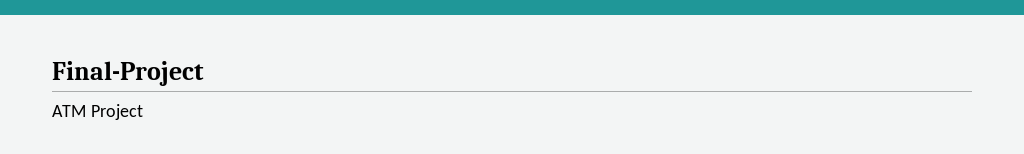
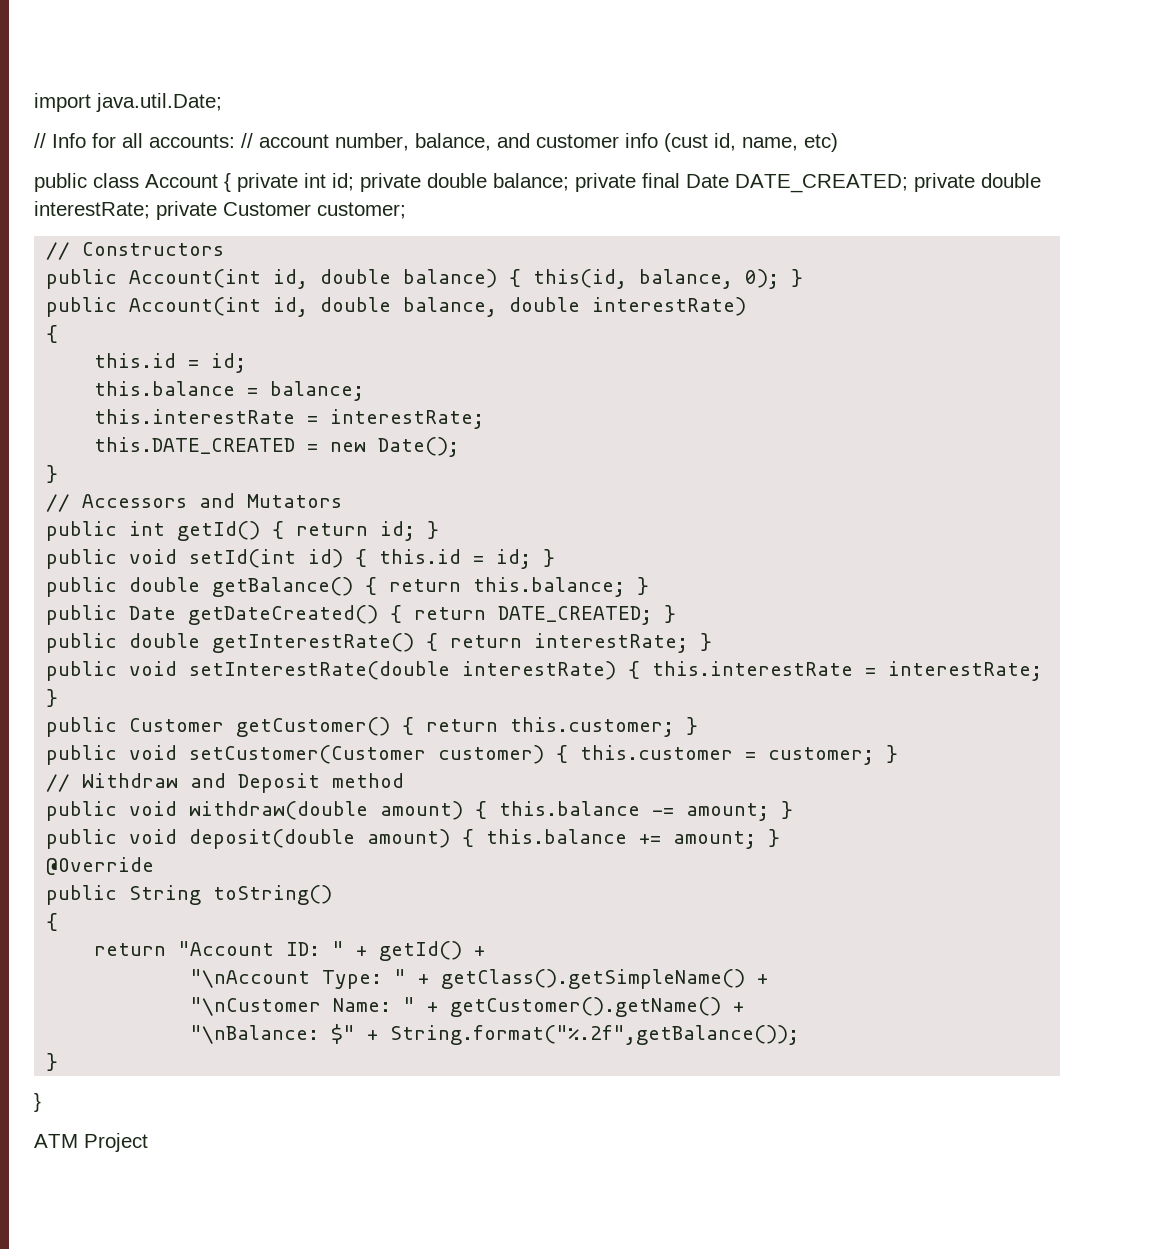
[52,61,204,86] Final-Project -> [34,93,222,112] [34,133,838,152] [34,173,1041,193] [34,201,406,220] [46,242,225,260] [46,269,804,289] [46,297,747,317] [46,325,59,343] [94,353,247,373] [94,381,365,401] [94,409,485,429] [94,437,460,457] [46,465,59,483] [46,493,343,512] [46,521,440,541] [46,549,556,569] [46,577,650,597] [46,605,677,625] [46,633,713,653] [46,661,1043,681] [46,689,59,707] [46,717,699,737] [46,745,899,765] [46,773,405,793] [46,801,794,821] [46,829,781,849] [46,857,155,875] [46,885,333,905] [46,913,59,931] [94,941,486,961] [190,969,769,989] [190,997,745,1017] [190,1024,800,1045] [46,1053,59,1071] [34,1093,41,1112] import java.util.Date; // // Info for all accounts: // account number, balance, and customer info (cust id, name, etc) // public class Account { private int id; private double balance; private final Date DATE_CREATED; private double interestRate; private Customer customer; // // Constructors // public Account(int id, double balance) { this(id, balance, 0); } // public Account(int id, double balance, double interestRate) // { // this.id = id; // this.balance = balance; // this.interestRate = interestRate; // this.DATE_CREATED = new Date(); // } // // Accessors and Mutators // public int getId() { return id; } // public void setId(int id) { this.id = id; } // public double getBalance() { return this.balance; } // public Date getDateCreated() { return DATE_CREATED; } // public double getInterestRate() { return interestRate; } // public void setInterestRate(double interestRate) { this.interestRate = interestRate; } // public Customer getCustomer() { return this.customer; } // public void setCustomer(Customer customer) { this.customer = customer; } // // Withdraw and Deposit method // public void withdraw(double amount) { this.balance -= amount; } // public void deposit(double amount) { this.balance += amount; } // @Override // public String toString() // { // return "Account ID: " + getId() + // "\nAccount Type: " + getClass().getSimpleName() + // "\nCustomer Name: " + getCustomer().getName() + // "\nBalance: $" + String.format("%.2f",getBalance()); // } // }

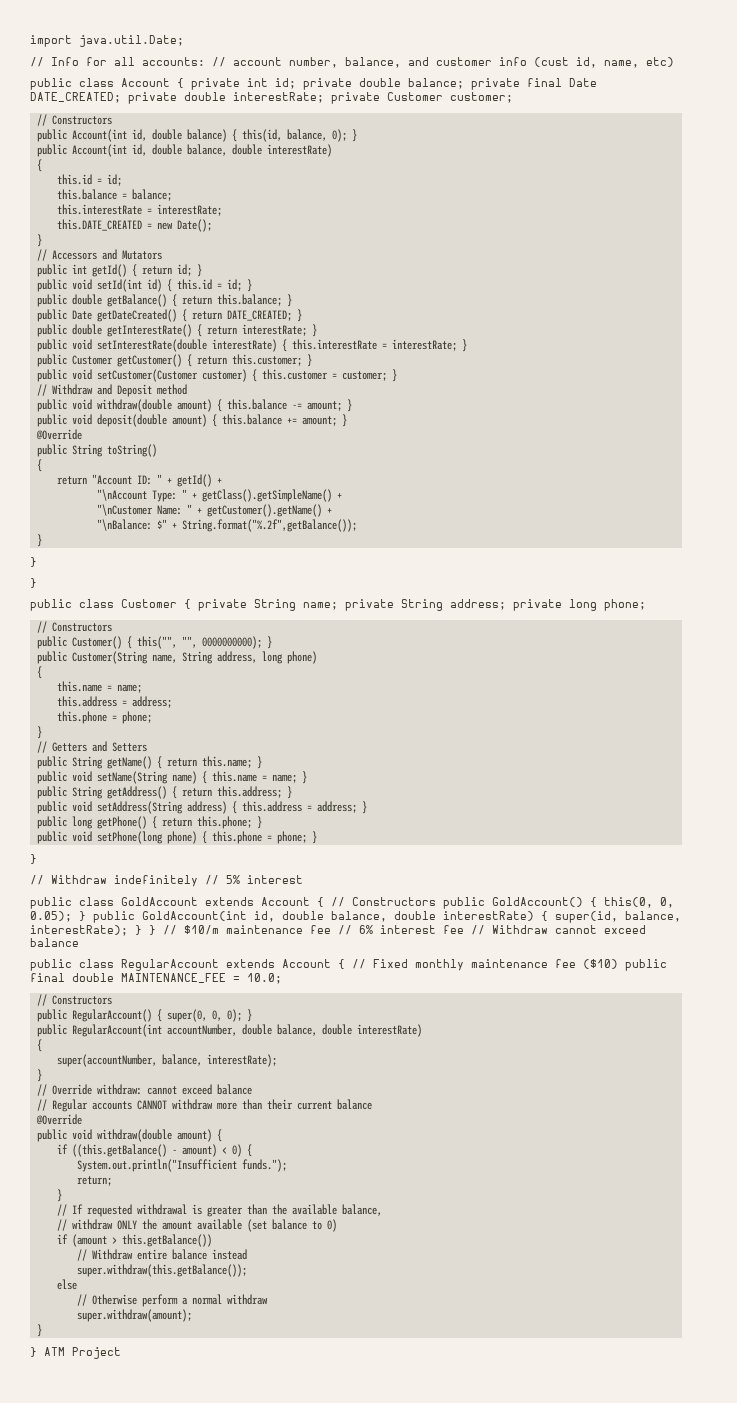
(41, 1102) none -> [30,578,37,588] [30,599,646,611] [36,621,112,633] [36,636,272,649] [36,651,317,664] [36,666,42,679] [56,681,142,693] [56,696,172,708] [56,711,152,724] [36,726,42,739] [36,741,147,753] [36,756,262,769] [36,771,307,784] [36,786,292,799] [36,801,367,814] [36,816,262,829] [36,831,317,844] [30,854,37,864] [30,875,303,887] [30,897,674,909] [30,911,681,923] [30,925,646,936] [30,938,79,947] [30,959,667,971] [30,973,282,984] [36,994,112,1006] [36,1009,252,1022] [36,1024,422,1037] [36,1039,42,1052] [56,1054,277,1067] [36,1069,42,1082] [36,1084,252,1096] [36,1099,372,1112] [35,1114,82,1125] [36,1129,222,1142] [56,1144,252,1157] [76,1159,287,1172] [76,1176,112,1186] [56,1189,62,1202] [56,1204,382,1217] [56,1219,337,1232] [56,1234,212,1247] [76,1249,247,1261] [76,1264,247,1277] [56,1279,77,1290] [76,1294,268,1307] [76,1309,192,1322] [36,1324,42,1337] [30,1347,37,1357] } // public class Customer { private String name; private String address; private long phone; // // Constructors // public Customer() { this("", "", 0000000000); } // public Customer(String name, String address, long phone) // { // this.name = name; // this.address = address; // this.phone = phone; // } // // Getters and Setters // public String getName() { return this.name; } // public void setName(String name) { this.name = name; } // public String getAddress() { return this.address; } // public void setAddress(String address) { this.address = address; } // public long getPhone() { return this.phone; } // public void setPhone(long phone) { this.phone = phone; } // } // // Withdraw indefinitely // 5% interest // public class GoldAccount extends Account { // Constructors public GoldAccount() { this(0, 0, 0.05); } public GoldAccount(int id, double balance, double interestRate) { super(id, balance, interestRate); } } // $10/m maintenance fee // 6% interest fee // Withdraw cannot exceed balance // public class RegularAccount extends Account { // Fixed monthly maintenance fee ($10) public final double MAINTENANCE_FEE = 10.0; // // Constructors // public RegularAccount() { super(0, 0, 0); } // public RegularAccount(int accountNumber, double balance, double interestRate) // { // super(accountNumber, balance, interestRate); // } // // Override withdraw: cannot exceed balance // // Regular accounts CANNOT withdraw more than their current balance // @Override // public void withdraw(double amount) { // if ((this.getBalance() - amount) < 0) { // System.out.println("Insufficient funds."); // return; // } // // If requested withdrawal is greater than the available balance, // // withdraw ONLY the amount available (set balance to 0) // if (amount > this.getBalance()) // // Withdraw entire balance instead // super.withdraw(this.getBalance()); // else // // Otherwise perform a normal withdraw // super.withdraw(amount); // } // }

